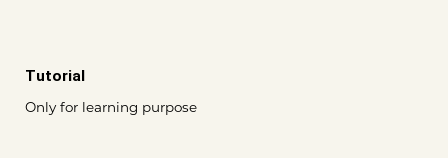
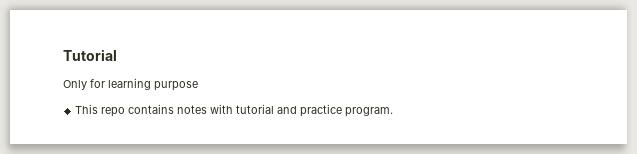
(197, 110) none -> [75,104,394,117] // This repo contains notes with tutorial and practice program.

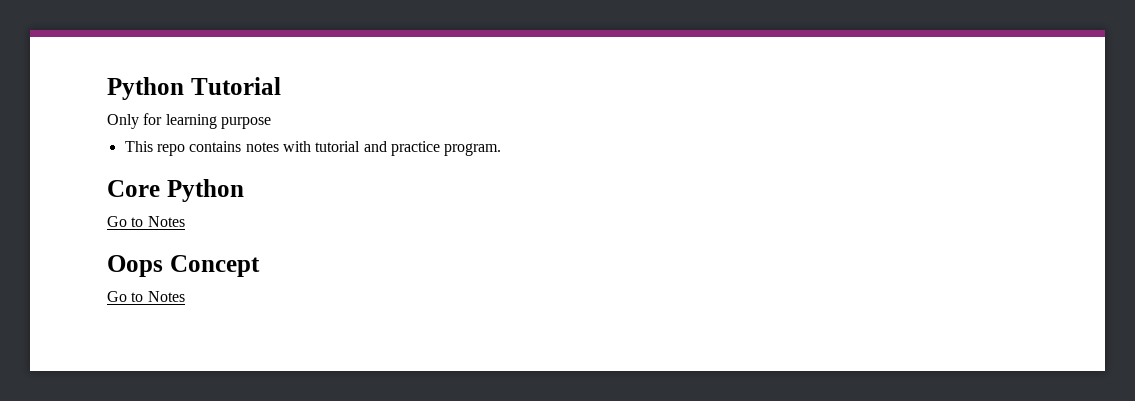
(63, 55) none -> [107,77,184,100] Python
(394, 112) none -> [107,179,244,202] [107,216,185,227] [107,255,260,277] [107,291,185,302] // Core Python // Go to Notes // Oops Concept // Go to Notes

